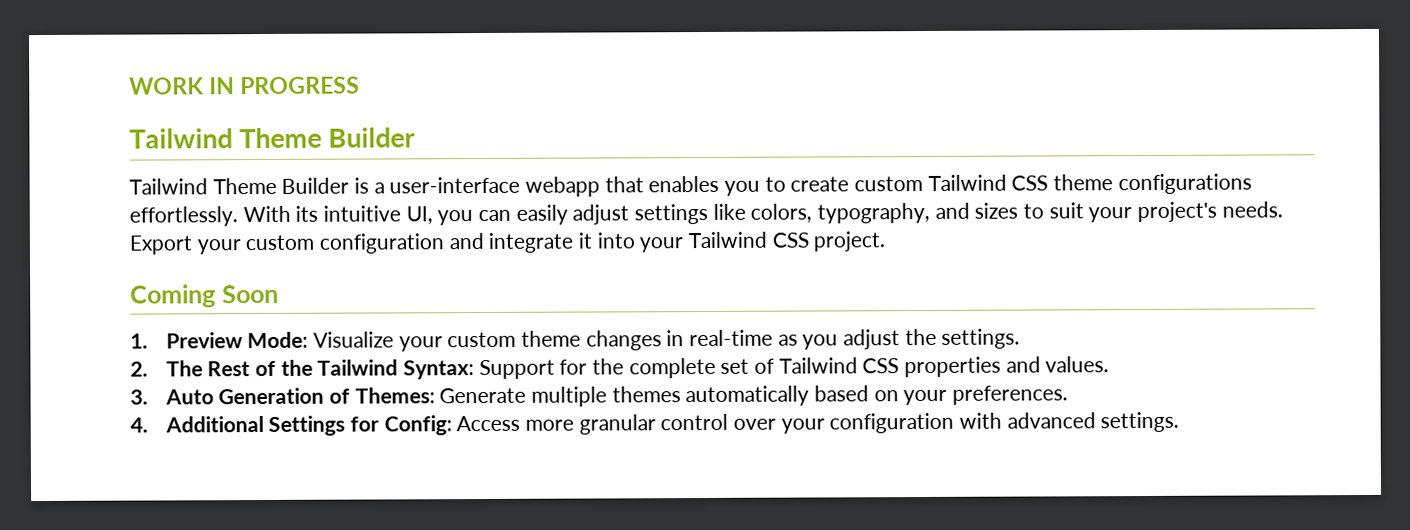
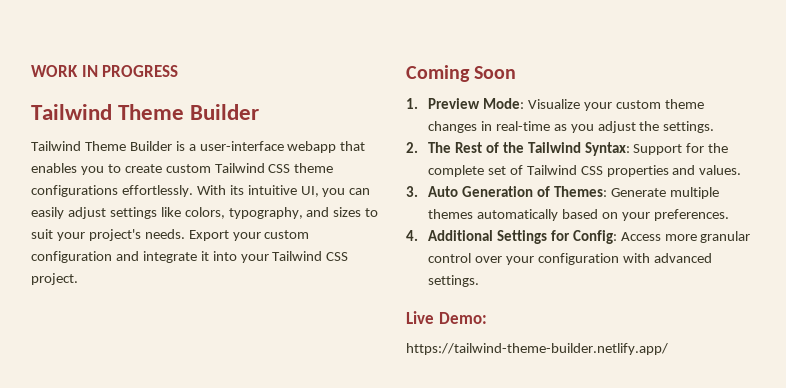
(1180, 422) none -> [406,311,487,324] [406,343,668,355] // Live Demo: // https://tailwind-theme-builder.netlify.app/

